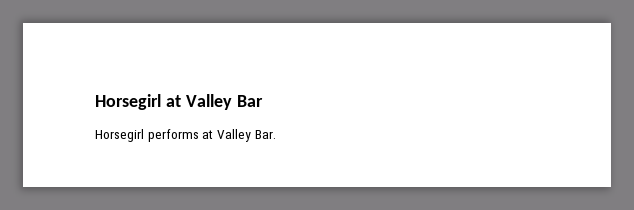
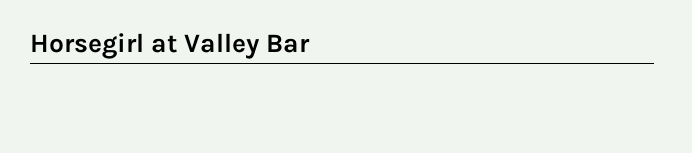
[95,129,276,142] // Horsegirl performs at Valley Bar. -> (311, 43) none

